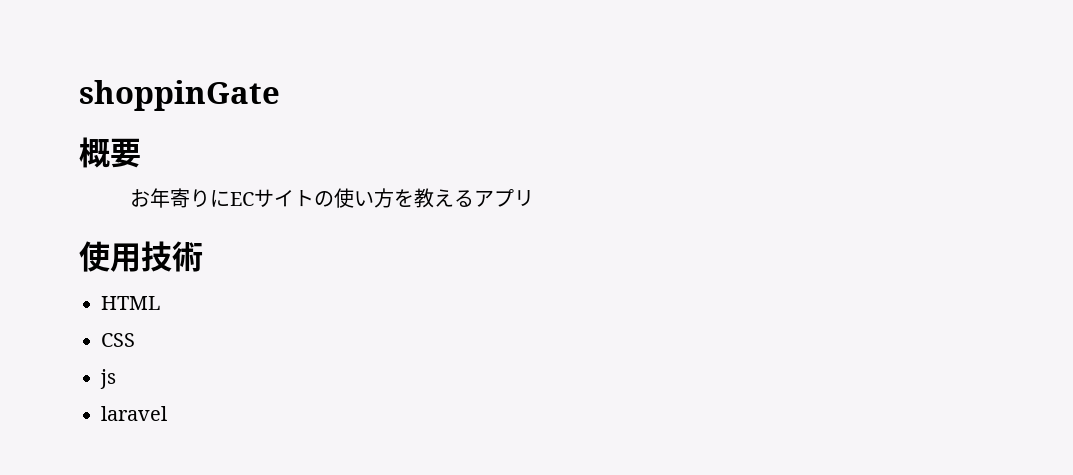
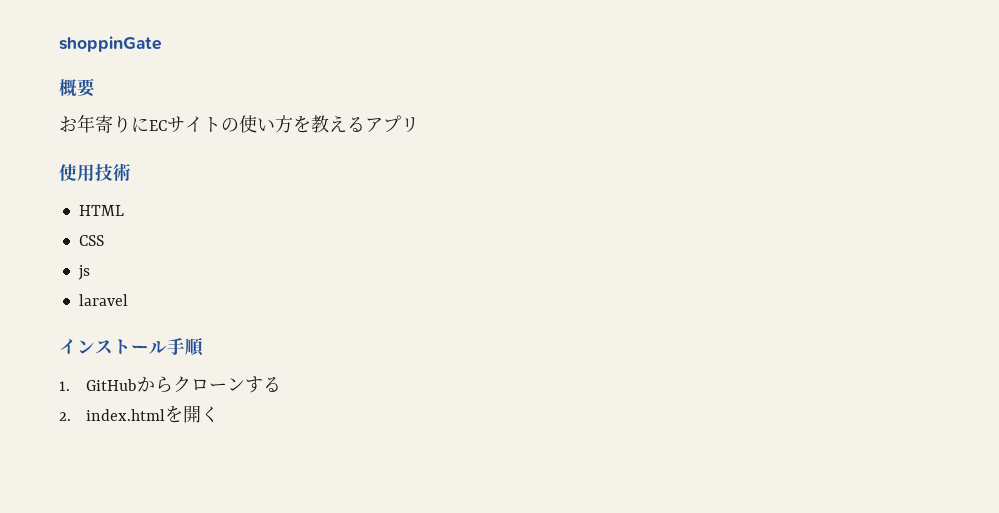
(167, 413) none -> [59,338,204,356] [59,376,282,393] [59,405,220,423] // インストール手順 // 1. GitHubからクローンする // 2. index.htmlを開く

